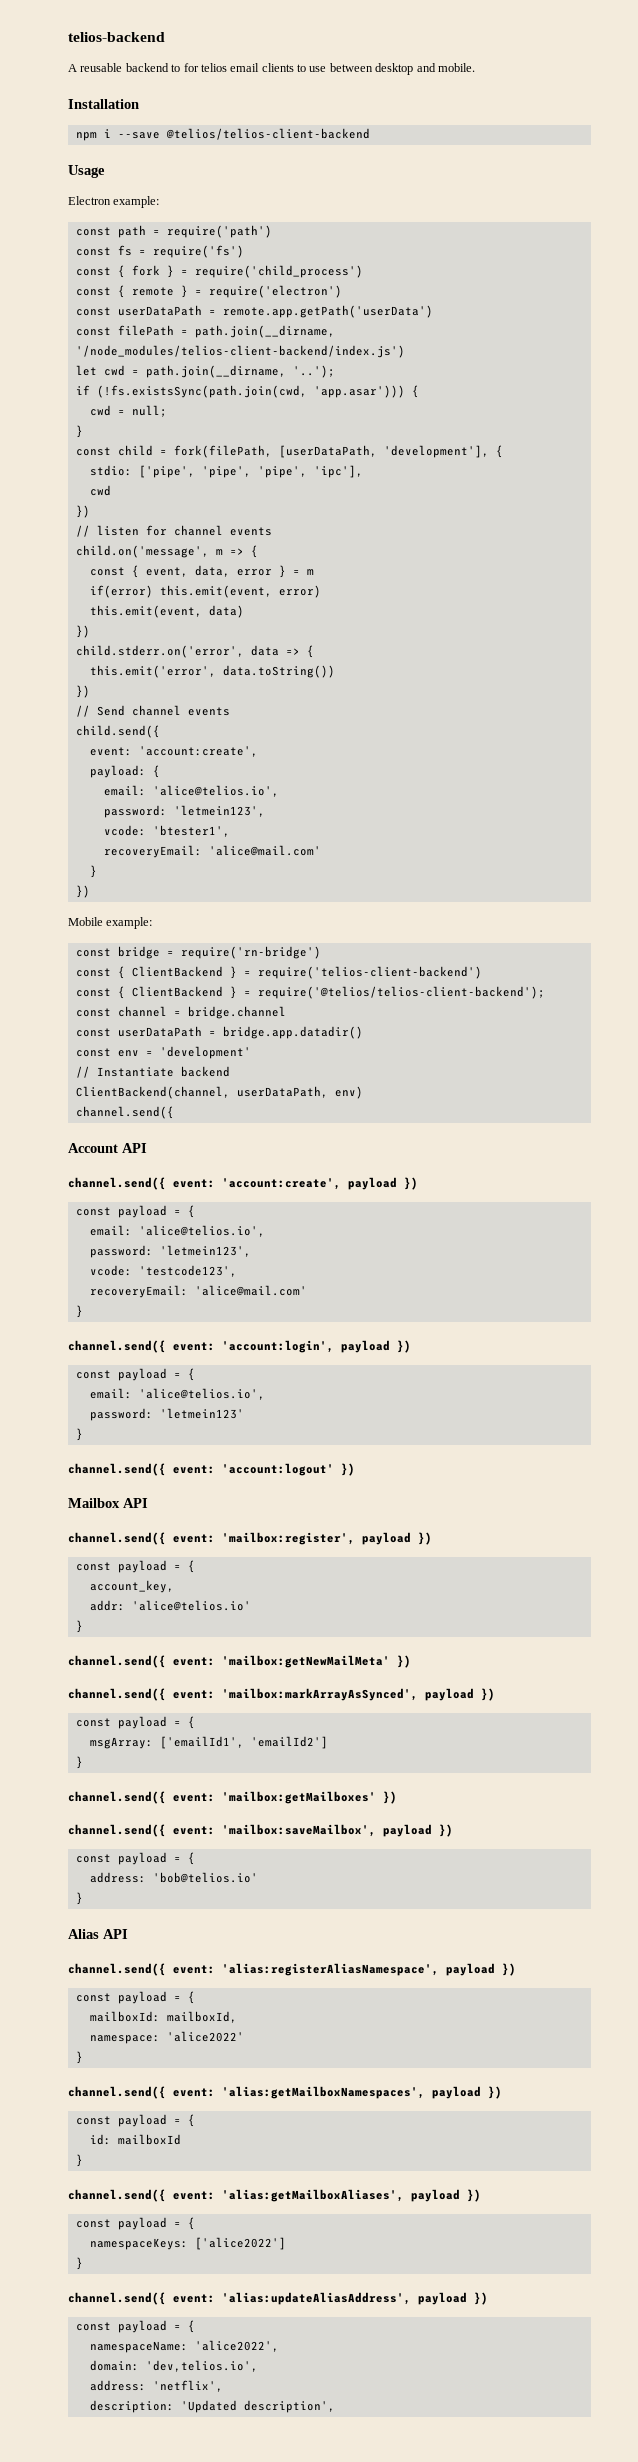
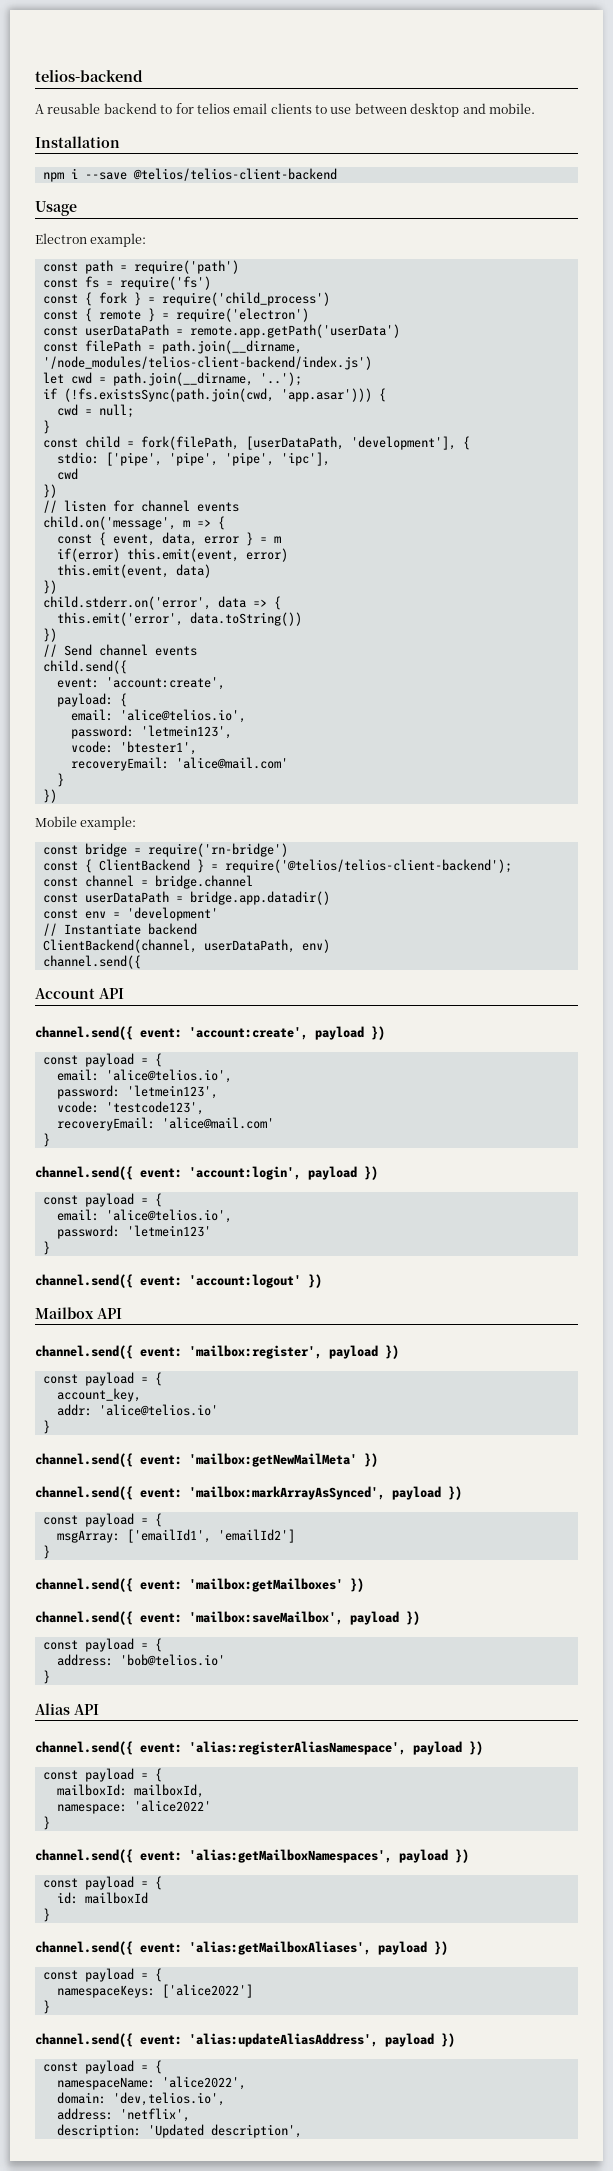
[75,966,482,979] // const { ClientBackend } = require('telios-client-backend') -> (288, 850) none

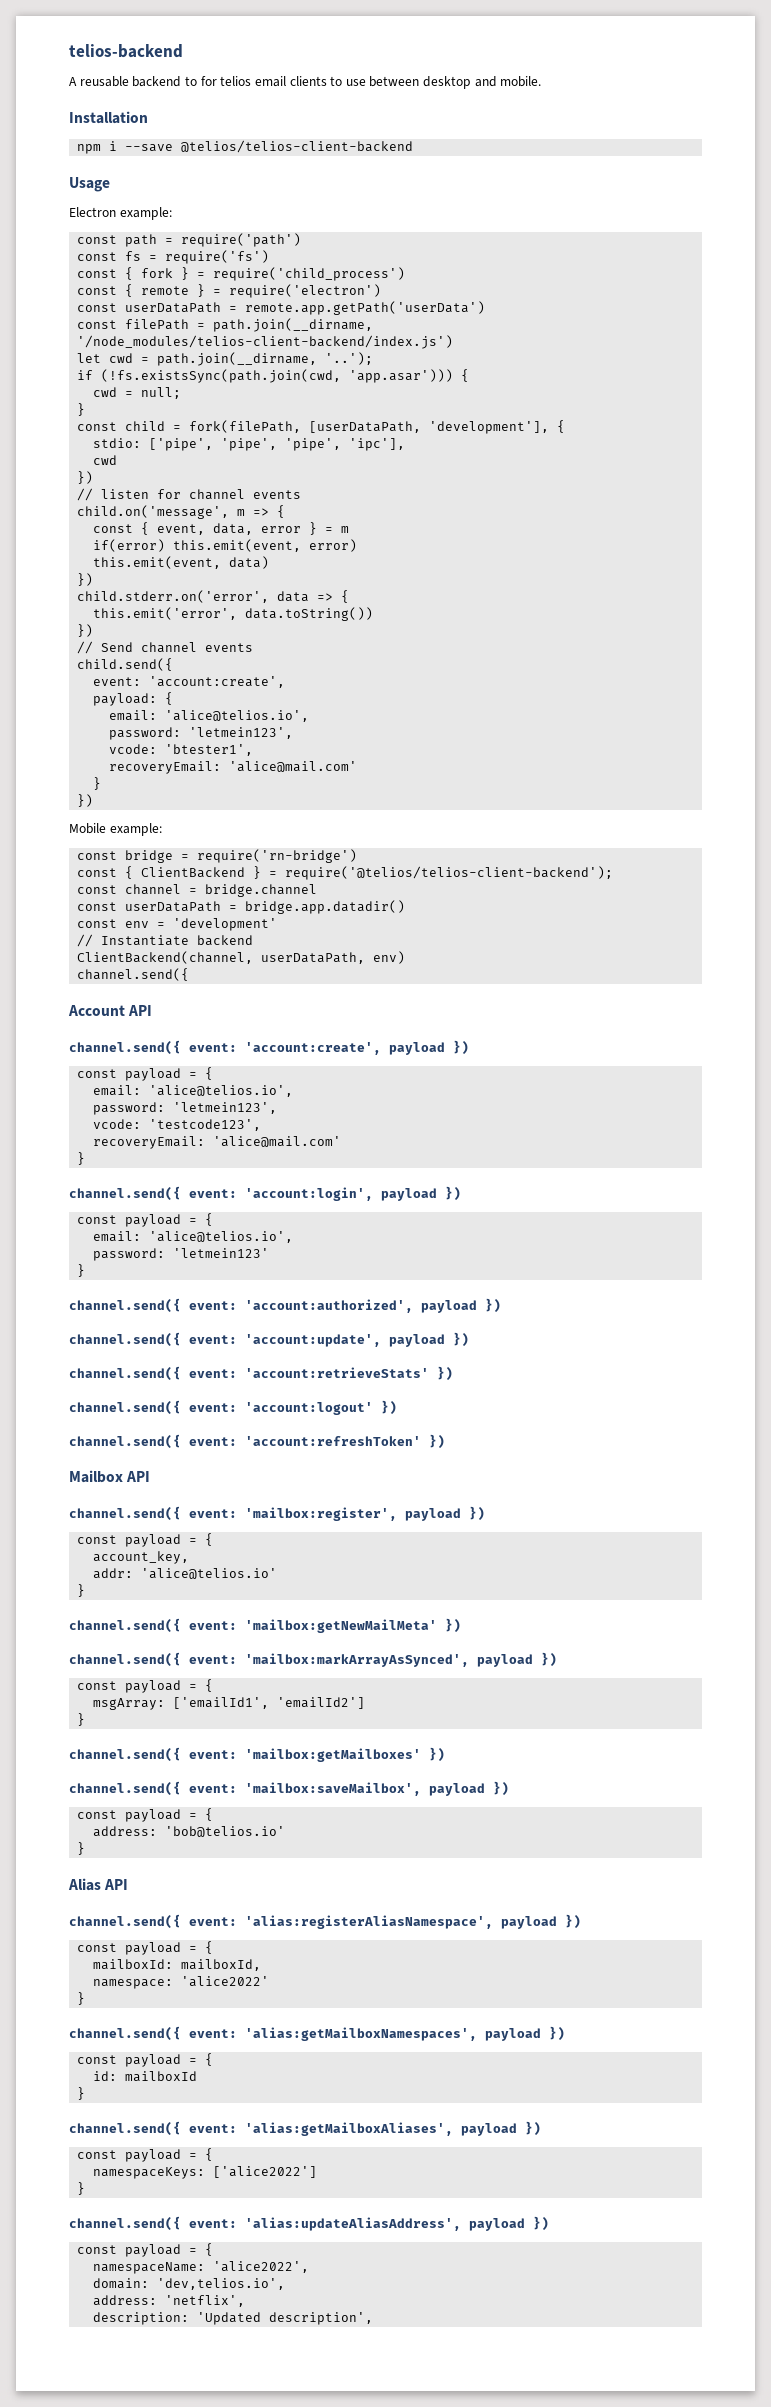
(50, 1248) none -> [69,1298,501,1313] [69,1332,469,1347] [69,1366,453,1381] // channel.send({ event: 'account:authorized', payload }) // channel.send({ event: 'account:update', payload }) // channel.send({ event: 'account:retrieveStats' })
(322, 1281) none -> [69,1434,445,1449] // channel.send({ event: 'account:refreshToken' })

